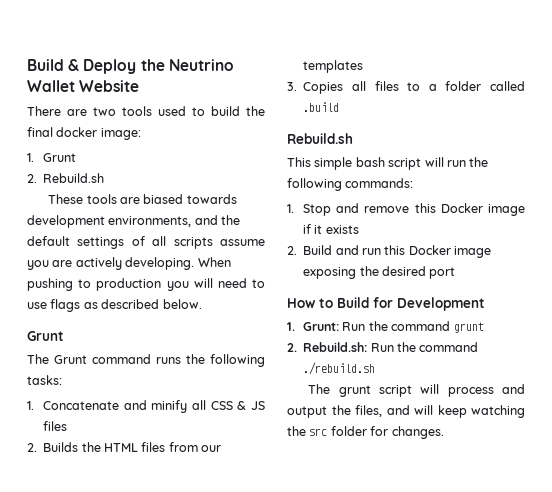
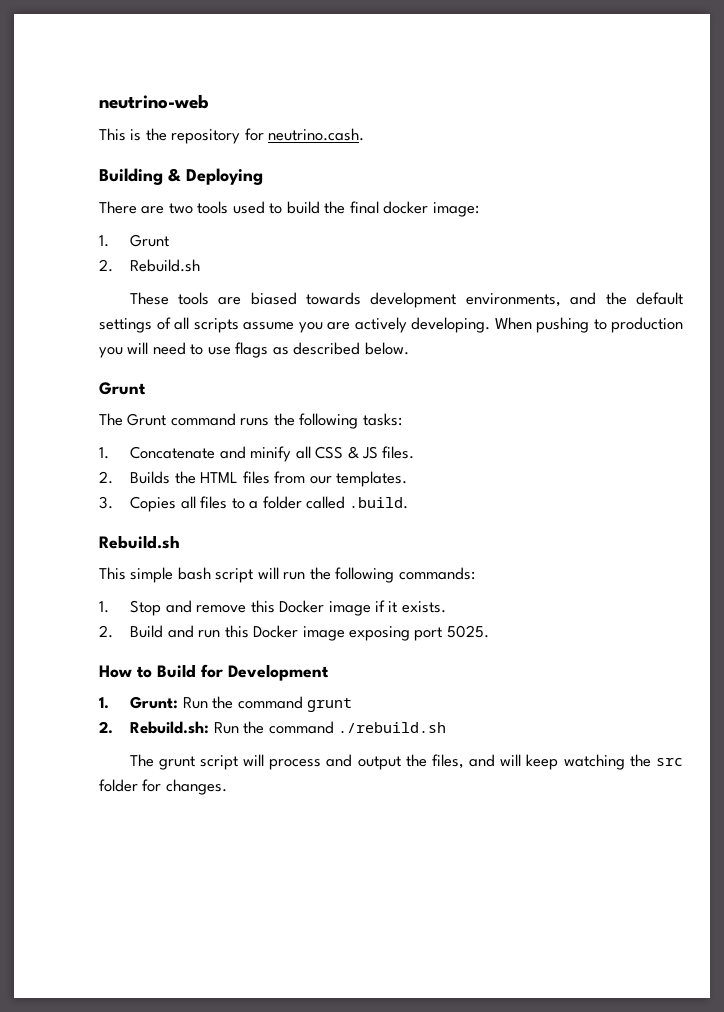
[27,59,234,74] [27,80,140,92] Build & Deploy the Neutrino Wallet Website -> [99,94,209,109] [99,128,365,144] [99,168,263,185] neutrino-web // This is the repository for neutrino.cash. // Building & Deploying
[43,421,68,431] files -> [382,446,415,459] files.
[303,60,364,73] templates -> [336,471,408,487] templates.
[303,102,340,112] .build -> [349,497,409,509] .build.
[325,225,359,234] exists -> [401,601,446,613] exists.
[359,266,426,276] the desired -> (411, 633) none
(456, 273) none -> [446,625,489,638] 5025.

